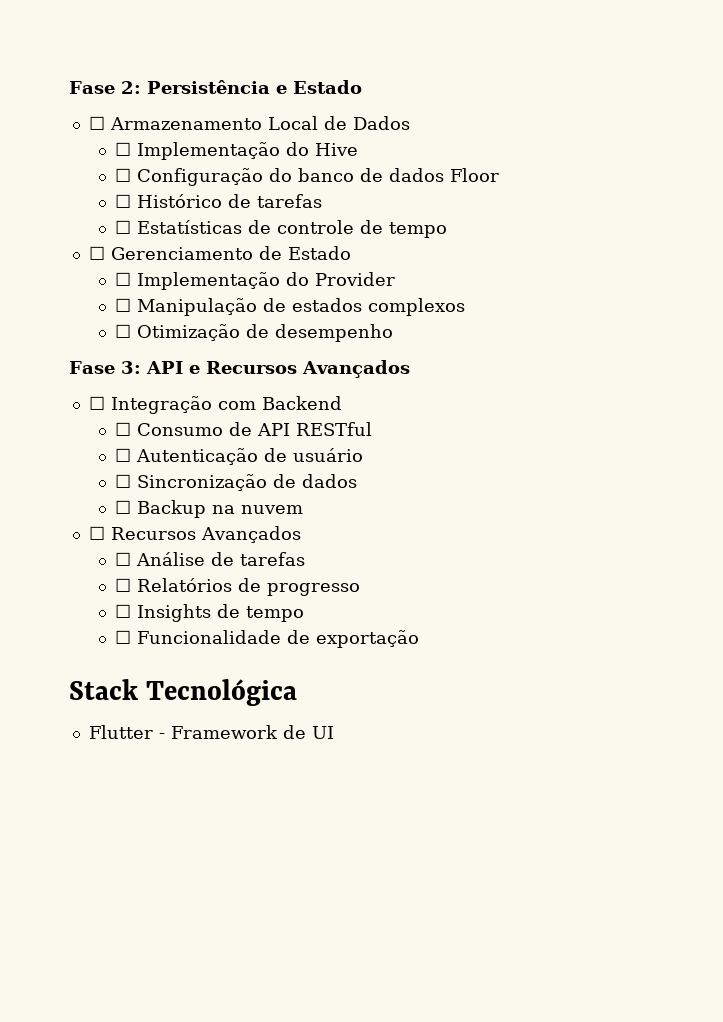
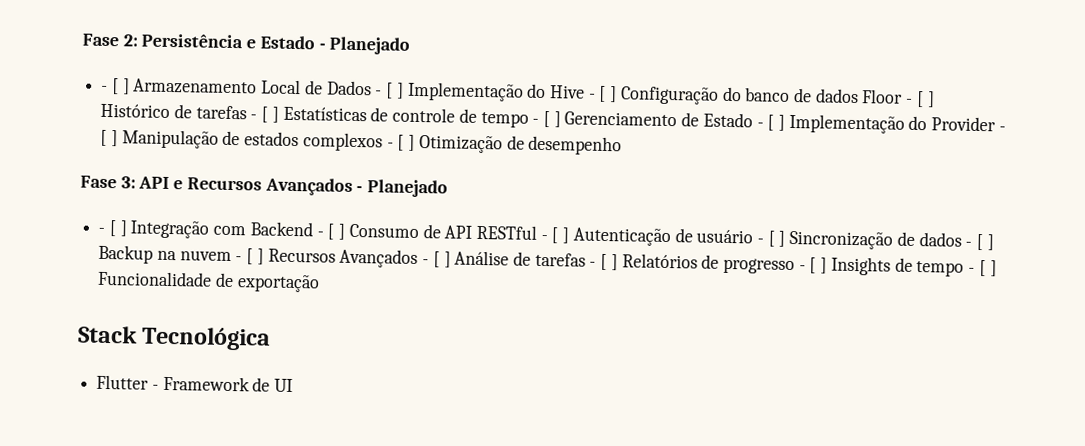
[88,116,105,130] // ☐ -> [318,36,411,55] [101,78,130,95] - Planejado // - [ ]
[115,142,132,156] // ☐ -> [375,82,404,99] - [ ]
[115,168,132,182] // ☐ -> [588,85,618,103] - [ ]
[115,194,132,208] // ☐ -> [905,90,935,108] - [ ]
[115,220,132,234] // ☐ -> [250,106,279,123] - [ ]
[88,246,105,260] // ☐ -> [532,110,561,128] - [ ]
[115,272,132,286] // ☐ -> [756,114,786,131] - [ ]
[115,298,132,312] // ☐ -> [998,126,1006,132] [100,129,118,147] - [ ]
[115,324,132,338] // ☐ -> [386,134,416,151] - [ ]
[88,396,105,410] // ☐ -> [356,179,449,198] [98,220,127,237] - Planejado // - [ ]
[115,422,132,436] // ☐ -> [316,223,346,240] - [ ]
[115,448,132,462] // ☐ -> [540,227,570,244] - [ ]
[115,474,132,488] // ☐ -> [757,230,786,247] - [ ]
[115,500,132,514] // ☐ -> [965,233,994,251] - [ ]
[88,526,301,543] [115,552,132,566] // ☐ Recursos Avançados // ☐ -> [235,248,451,269] - [ ] Recursos Avançados - [ ]
[115,578,132,592] // ☐ -> [589,253,618,271] - [ ]
[115,604,132,618] // ☐ -> [798,257,828,274] - [ ]
[115,630,132,644] // ☐ -> [968,260,997,277] - [ ]

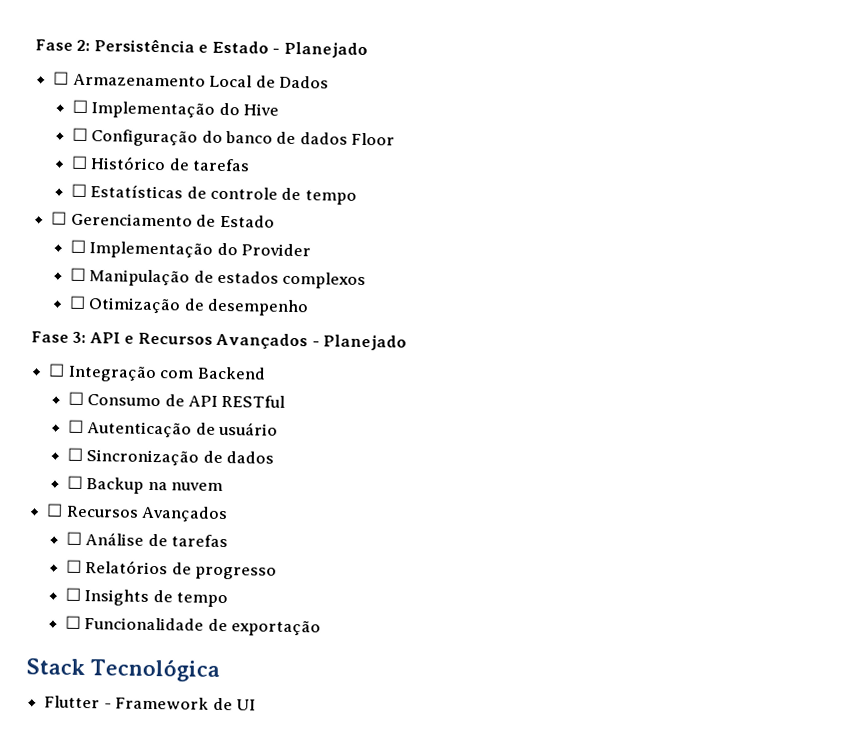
[101,78,130,95] - [ ] -> [53,71,70,85] ☐
[375,82,404,99] - [ ] -> [71,99,88,114] // ☐
[588,85,618,103] - [ ] -> [71,127,88,142] // ☐
[905,90,935,108] - [ ] -> [70,155,88,170] // ☐
[250,106,279,123] - [ ] -> [70,183,87,198] // ☐
[532,110,561,128] - [ ] -> [51,211,68,225] // ☐
[756,114,786,131] - [ ] -> [69,239,86,254] // ☐
[998,126,1006,132] [100,129,118,147] - [ ] -> [69,267,86,282] // ☐
[386,134,416,151] - [ ] -> [68,295,86,310] // ☐
[98,220,127,237] - [ ] -> [48,363,66,377] ☐
[316,223,346,240] - [ ] -> [67,391,84,406] // ☐
[540,227,570,244] - [ ] -> [67,419,84,434] // ☐
[757,230,786,247] - [ ] -> [66,447,83,462] // ☐
[965,233,994,251] - [ ] -> [66,475,83,490] // ☐
[235,248,451,269] - [ ] Recursos Avançados - [ ] -> [46,503,229,523] [65,531,82,545] // ☐ Recursos Avançados // ☐
[589,253,618,271] - [ ] -> [65,559,82,573] // ☐
[798,257,828,274] - [ ] -> [64,587,81,601] // ☐
[968,260,997,277] - [ ] -> [64,615,81,629] // ☐

